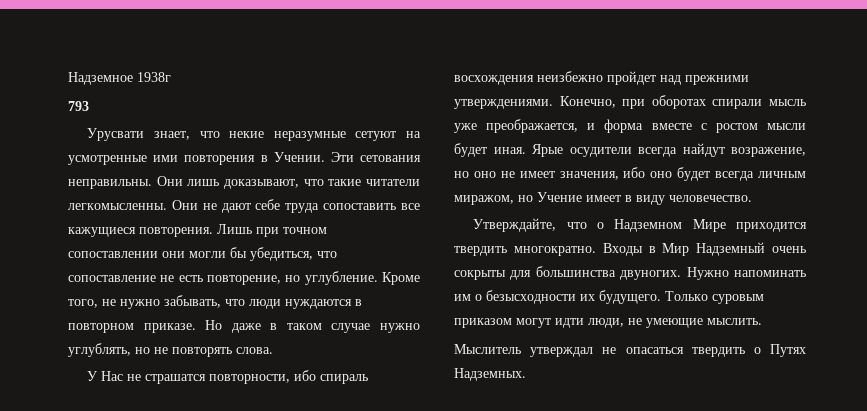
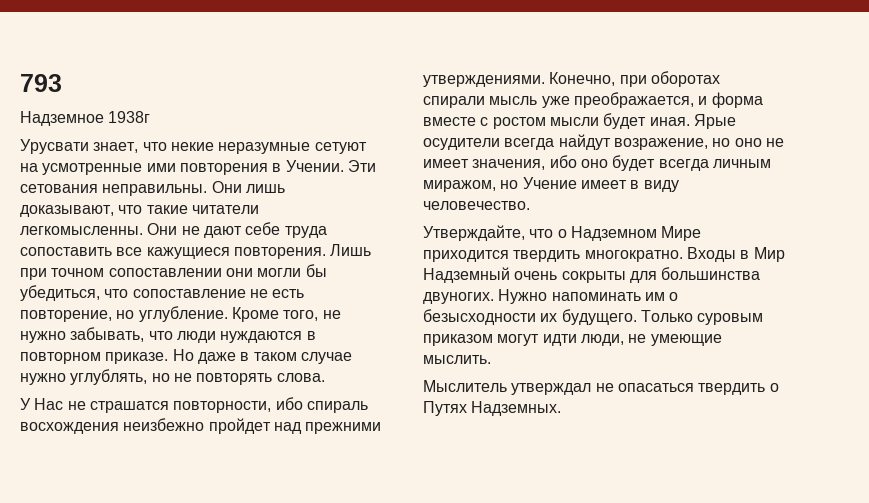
(68, 78) none -> [20,74,62,92] 793 //
[68,101,89,111] // 793 -> (151, 117) none

